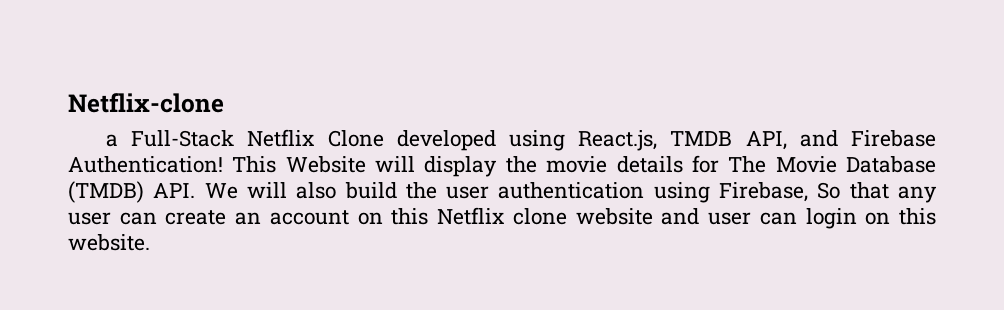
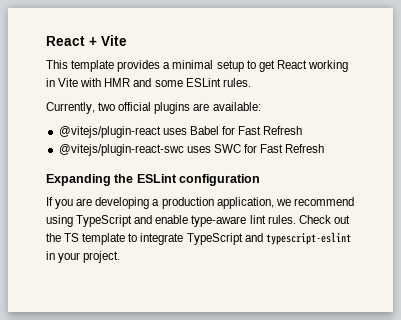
[68,93,224,113] [106,129,937,151] [68,155,937,177] [68,181,937,203] [68,207,937,229] [68,234,150,251] Netflix-clone // a Full-Stack Netflix Clone developed using React.js, TMDB API, and Firebase Authentication! This Website will display the movie details for The Movie Database (TMDB) API. We will also build the user authentication using Firebase, So that any user can create an account on this Netflix clone website and user can login on this website. -> [46,35,127,46] [46,60,348,72] [46,78,251,87] [46,102,261,114] [58,126,303,138] [58,144,325,156] [46,174,261,186] [46,197,354,209] [46,215,350,227] [46,232,351,245] [46,251,121,263] React + Vite // This template provides a minimal setup to get React working in Vite with HMR and some ESLint rules. // Currently, two official plugins are available: // @vitejs/plugin-react uses Babel for Fast Refresh // @vitejs/plugin-react-swc uses SWC for Fast Refresh // Expanding the ESLint configuration // If you are developing a production application, we recommend using TypeScript and enable type-aware lint rules. Check out the TS template to integrate TypeScript and typescript-eslint in your project.

